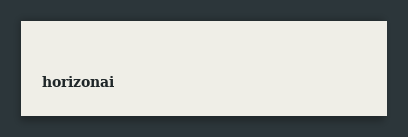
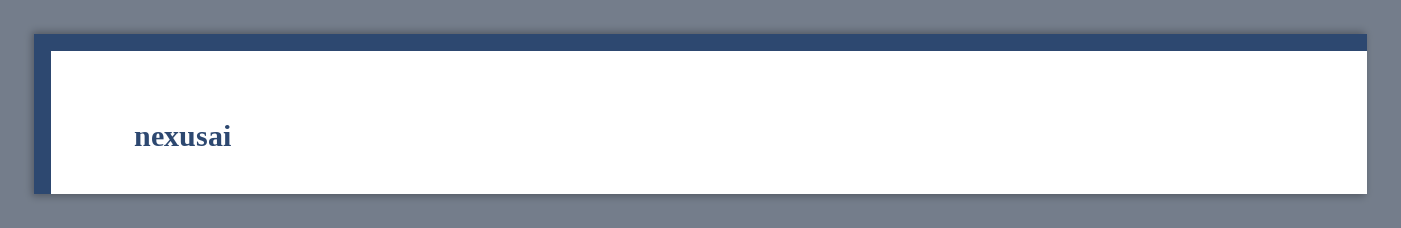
[42,76,114,87] horizonai -> [134,125,231,146] nexusai

